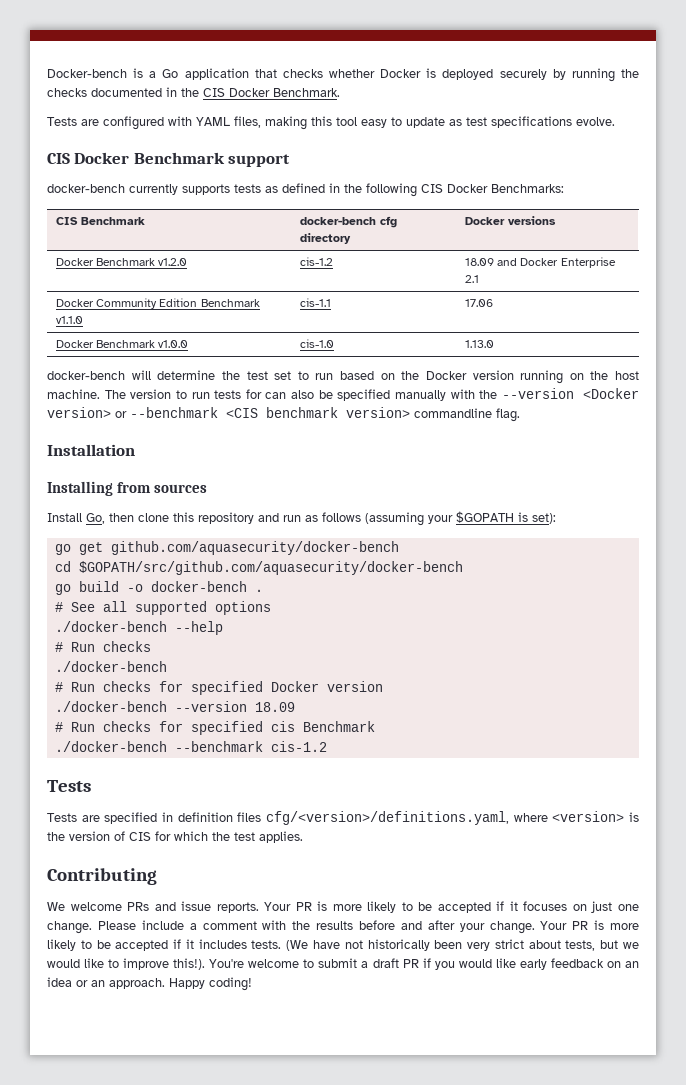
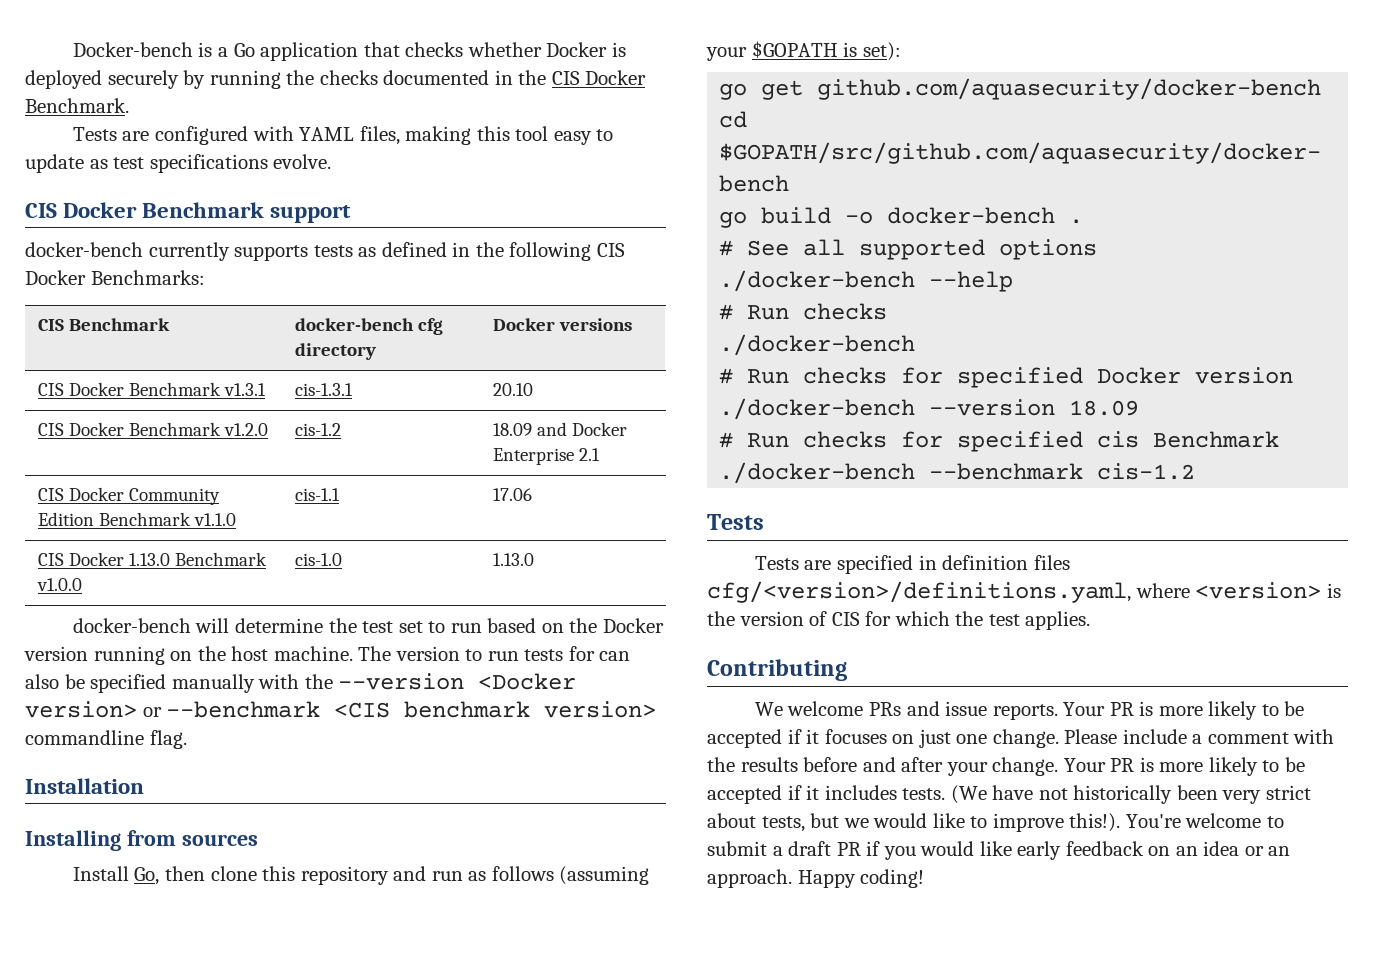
(557, 220) none -> [38,382,267,396] [295,383,354,396] [493,383,534,396] [38,423,65,436] CIS Docker Benchmark v1.3.1 | cis-1.3.1 | 20.10 // CIS
(480, 279) none -> [38,488,65,501] CIS
[56,340,95,348] Docker -> [38,552,171,566] CIS Docker 1.13.0

